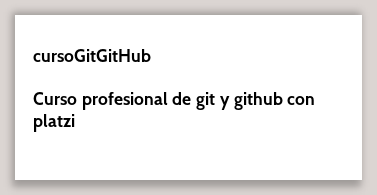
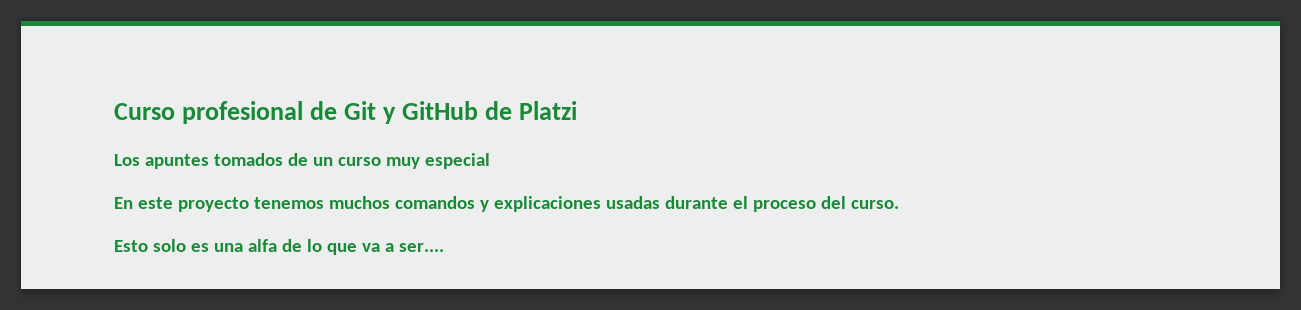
[33,49,151,62] cursoGitGitHub // -> (114, 111) none
[196,92,316,110] [33,114,75,132] git y github con platzi -> [344,101,578,124] [114,153,490,169] [114,196,899,212] [114,239,444,255] Git y GitHub de Platzi // Los apuntes tomados de un curso muy especial // En este proyecto tenemos muchos comandos y explicaciones usadas durante el proceso del curso. // Esto solo es una alfa de lo que va a ser....

